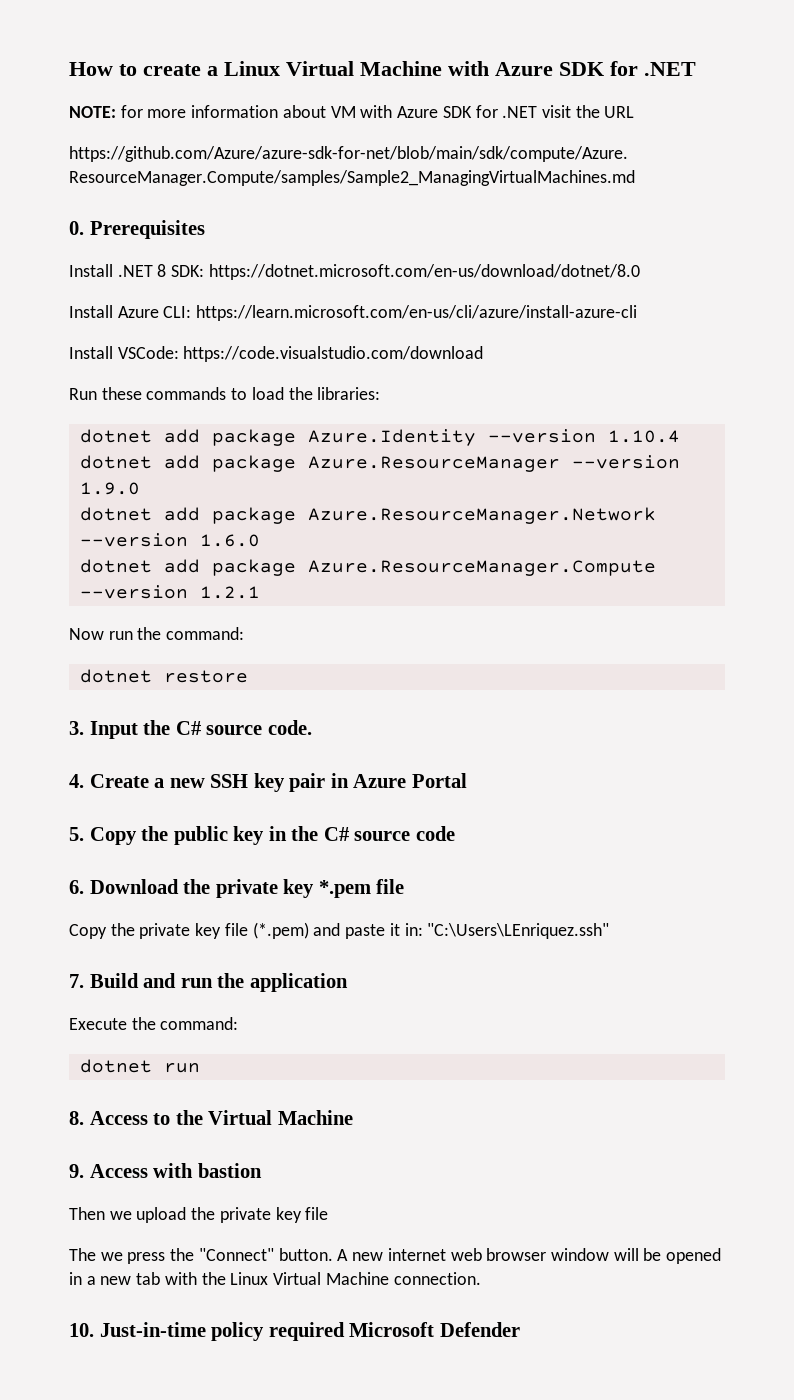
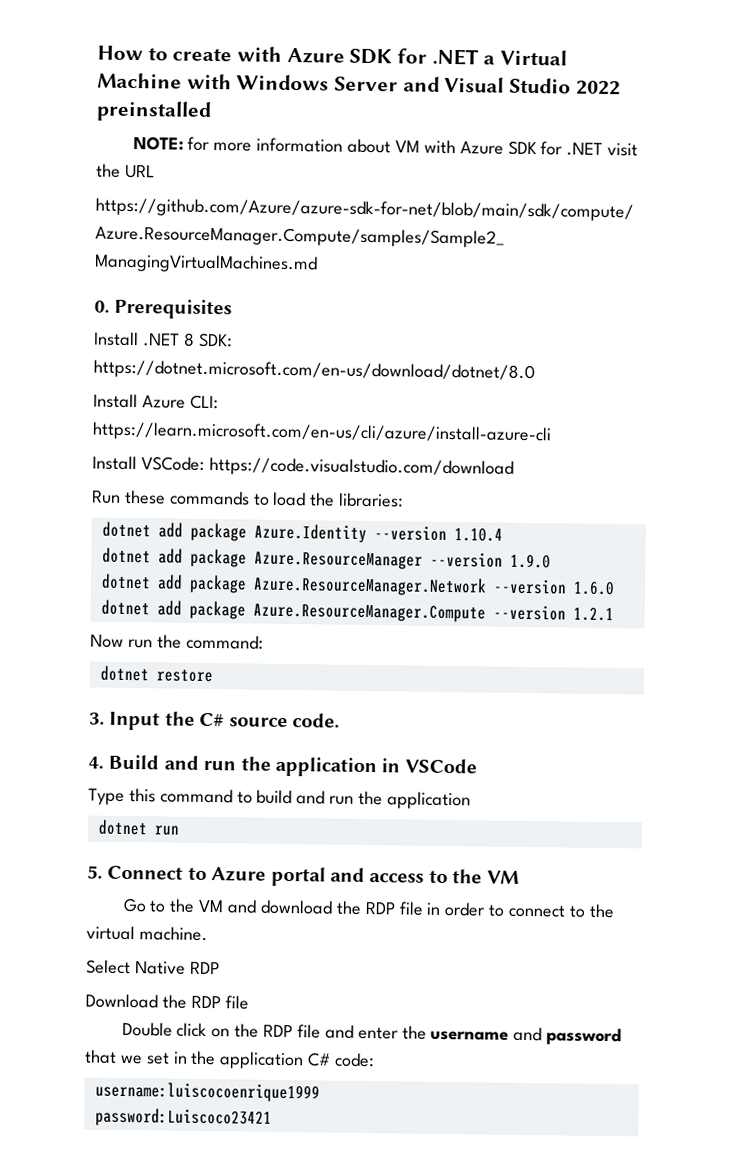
[207,61,696,76] a Linux Virtual Machine with Azure SDK for .NET -> [237,46,568,66] [97,72,621,96] [96,100,212,122] with Azure SDK for .NET a Virtual Machine with Windows Server and Visual Studio 2022 preinstalled
[89,773,467,792] [69,826,455,845] [69,879,405,898] [69,922,610,939] [69,974,84,988] Create a new SSH key pair in Azure Portal // 5. Copy the public key in the C# source code // 6. Download the private key *.pem file // Copy the private key file (*.pem) and paste it in: "C:\Users\LEnriquez.ssh" // 7. -> (104, 762) none
[69,1017,239,1030] [79,1059,200,1073] [69,1110,353,1125] [69,1163,262,1178] [69,1207,329,1223] [69,1248,722,1264] [69,1272,481,1285] [69,1322,520,1341] // Execute the command: // dotnet run // 8. Access to the Virtual Machine // 9. Access with bastion // Then we upload the private key file // The we press the "Connect" button. A new internet web browser window will be opened in a new tab with the Linux Virtual Machine connection. // 10. Just-in-time policy required Microsoft Defender -> [381,758,477,774] [88,788,471,810] [97,819,179,836] [87,865,519,887] [122,897,615,919] [86,925,208,942] [86,959,220,975] [85,993,249,1010] [121,1021,623,1046] [84,1049,376,1070] [94,1081,320,1103] [94,1107,272,1128] in VSCode // Type this command to build and run the application // dotnet run // 5. Connect to Azure portal and access to the VM // Go to the VM and download the RDP file in order to connect to the virtual machine. // Select Native RDP // Download the RDP file // Double click on the RDP file and enter the username and password that we set in the application C# code: // username:luiscocoenrique1999 // password:Luiscoco23421

